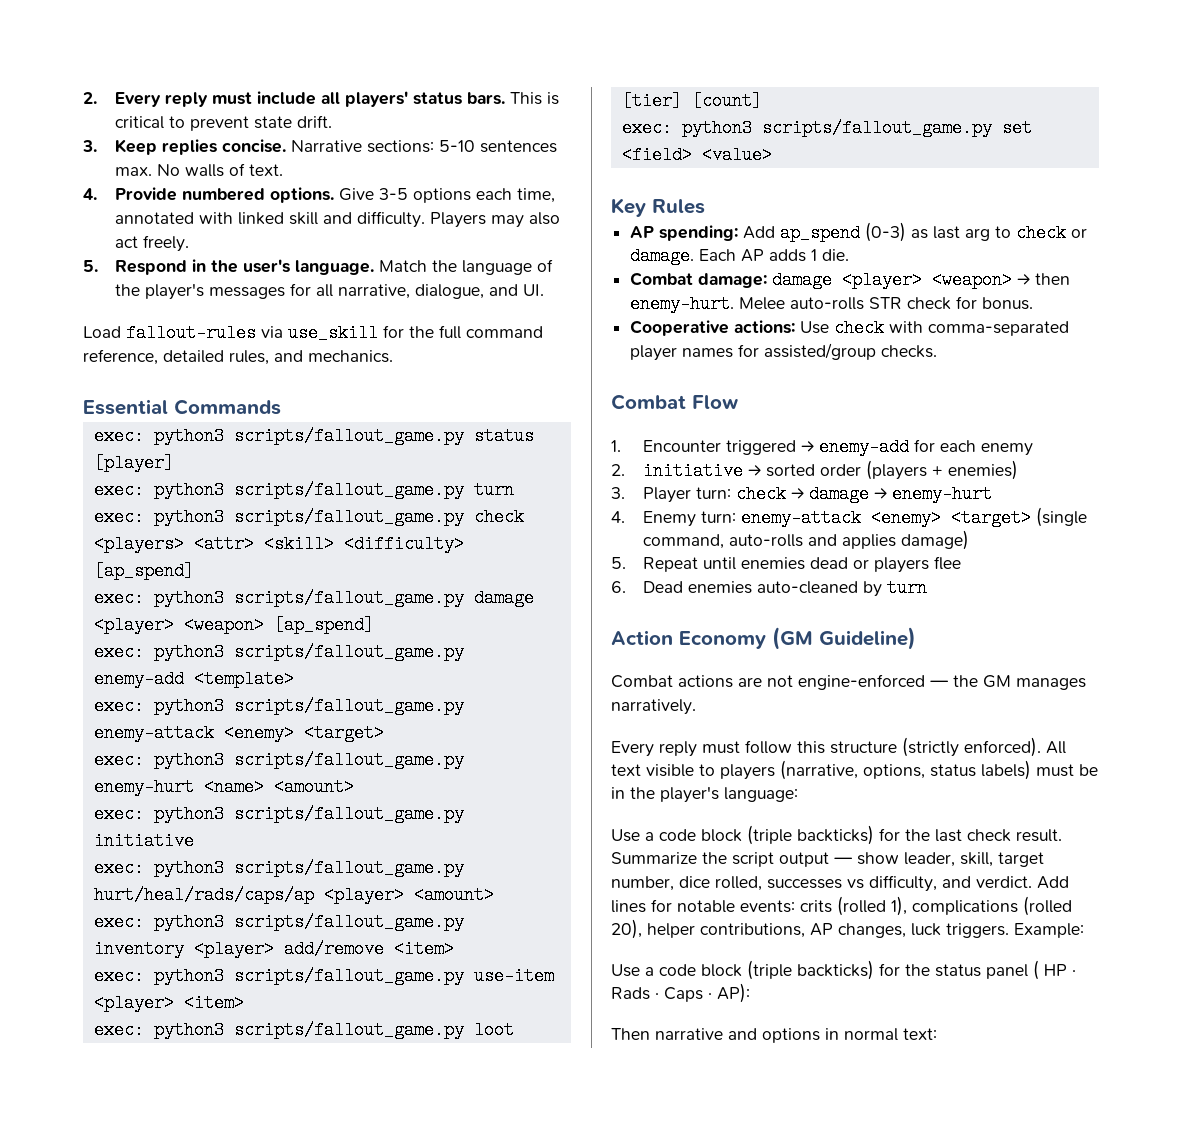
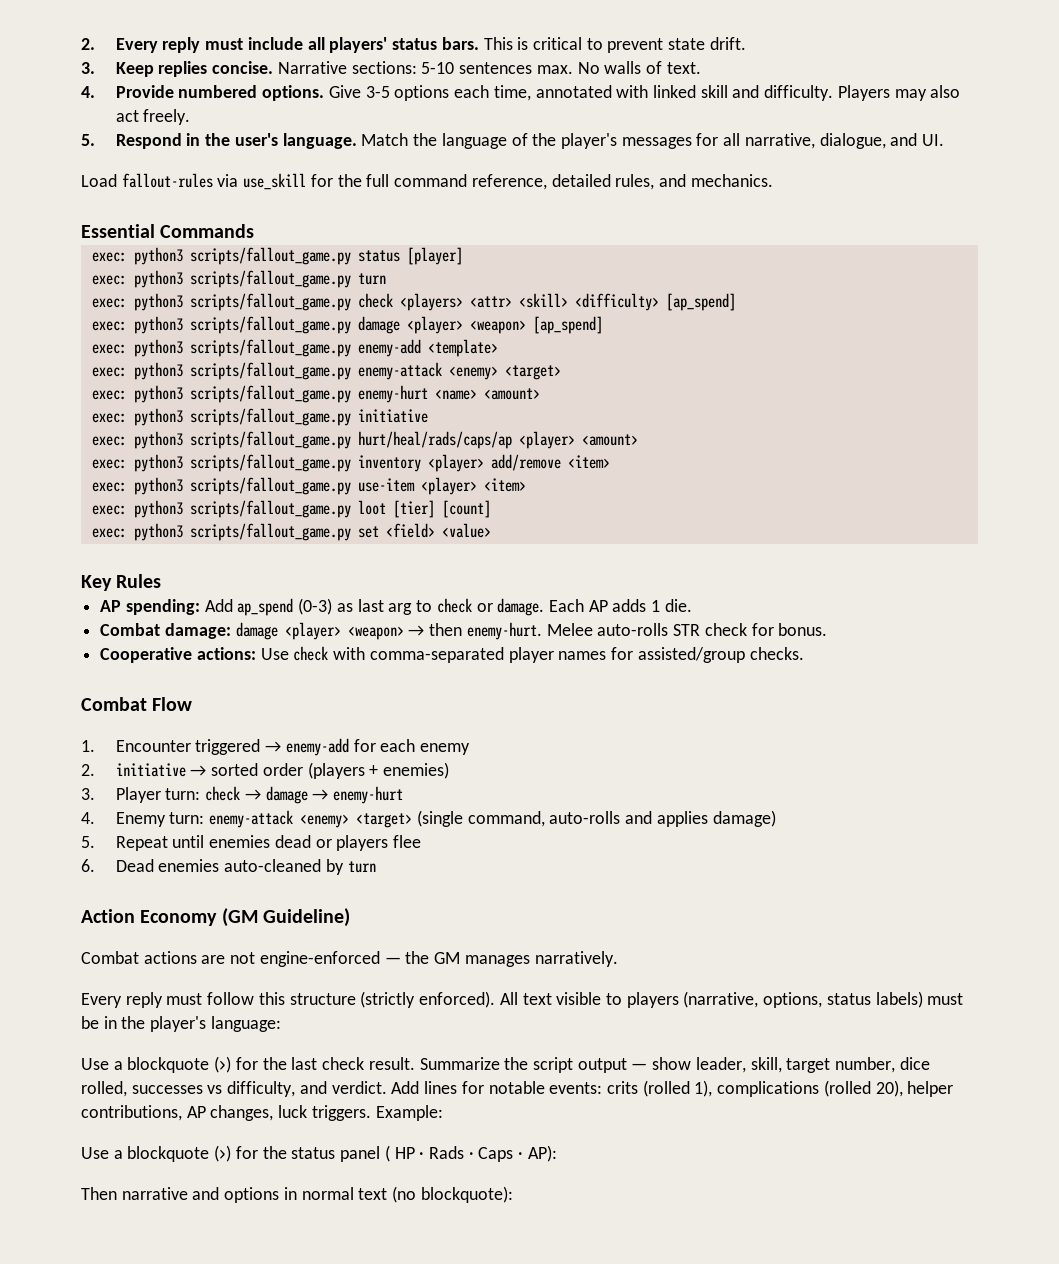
[659,825,874,845] code block (triple backticks) -> [127,1056,232,1073] blockquote (>)
[659,960,874,980] code block (triple backticks) -> [127,1145,232,1162] blockquote (>)
[903,1028,937,1040] text: -> [358,1186,513,1203] text (no blockquote):

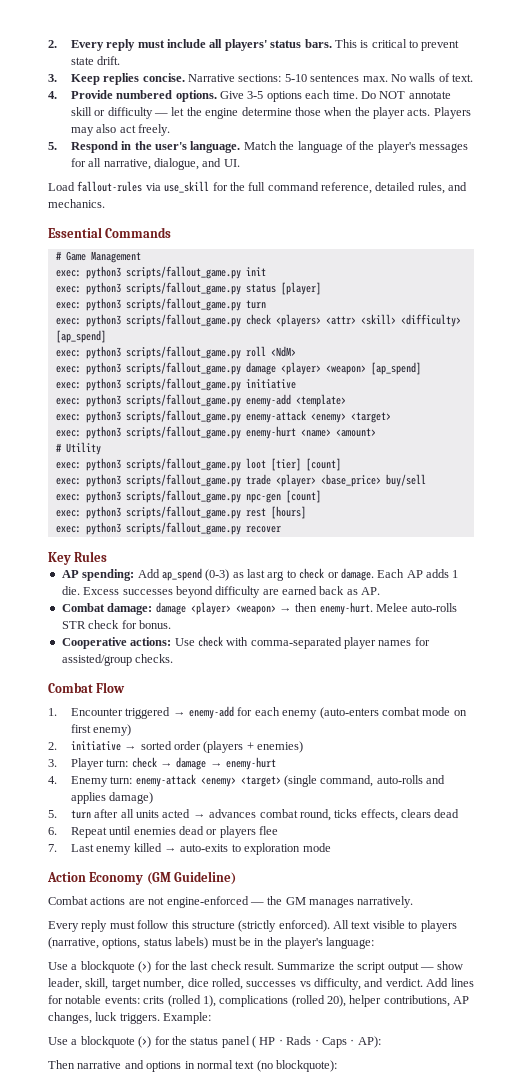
[493,85,834,101] time, annotated with linked skill and difficulty. -> [332,91,451,99] [70,107,431,119] time. Do NOT annotate skill or difficulty — let the engine determine those when the player acts.
(255, 231) none -> [55,251,141,263] [55,266,266,279] // # Game Management // exec: python3 scripts/fallout_game.py init
(736, 302) none -> [55,346,296,359] // exec: python3 scripts/fallout_game.py roll <NdM>
(603, 325) none -> [55,378,296,391] // exec: python3 scripts/fallout_game.py initiative
[91,408,428,426] [91,431,638,449] [91,454,610,472] [91,477,526,495] exec: python3 scripts/fallout_game.py initiative // exec: python3 scripts/fallout_game.py hurt/heal/rads/caps/ap <player> <amount> // exec: python3 scripts/fallout_game.py inventory <player> add/remove <item> // exec: python3 scripts/fallout_game.py use-item <player> <item> -> [55,442,101,455] # Utility
[357,523,491,538] set <field> <value> -> [245,474,426,487] [55,490,321,503] [55,506,306,519] [55,522,281,535] trade <player> <base_price> buy/sell // exec: python3 scripts/fallout_game.py npc-gen [count] // exec: python3 scripts/fallout_game.py rest [hours] // exec: python3 scripts/fallout_game.py recover
(692, 605) none -> [83,586,381,598] Excess successes beyond difficulty are earned back as AP.
(471, 749) none -> [319,707,467,719] [70,724,132,736] (auto-enters combat mode on first enemy)
(95, 842) none -> [70,809,460,821] [48,827,57,835] turn after all units acted → advances combat round, ticks effects, clears dead // 6.
[81,859,376,875] 6. Dead enemies auto-cleaned by turn -> [48,843,331,855] 7. Last enemy killed → auto-exits to exploration mode

